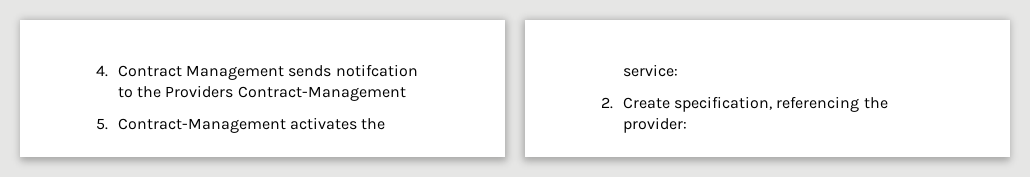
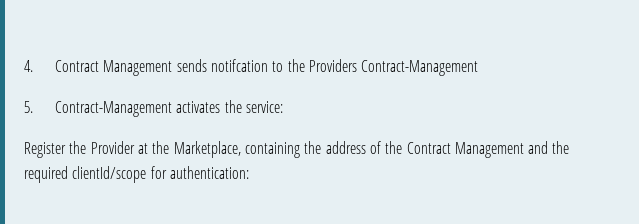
[601,96,888,112] [622,117,687,133] 2. Create specification, referencing the provider: -> [24,141,570,158] [24,166,249,183] Register the Provider at the Marketplace, containing the address of the Contract Management and the required clientId/scope for authentication:

